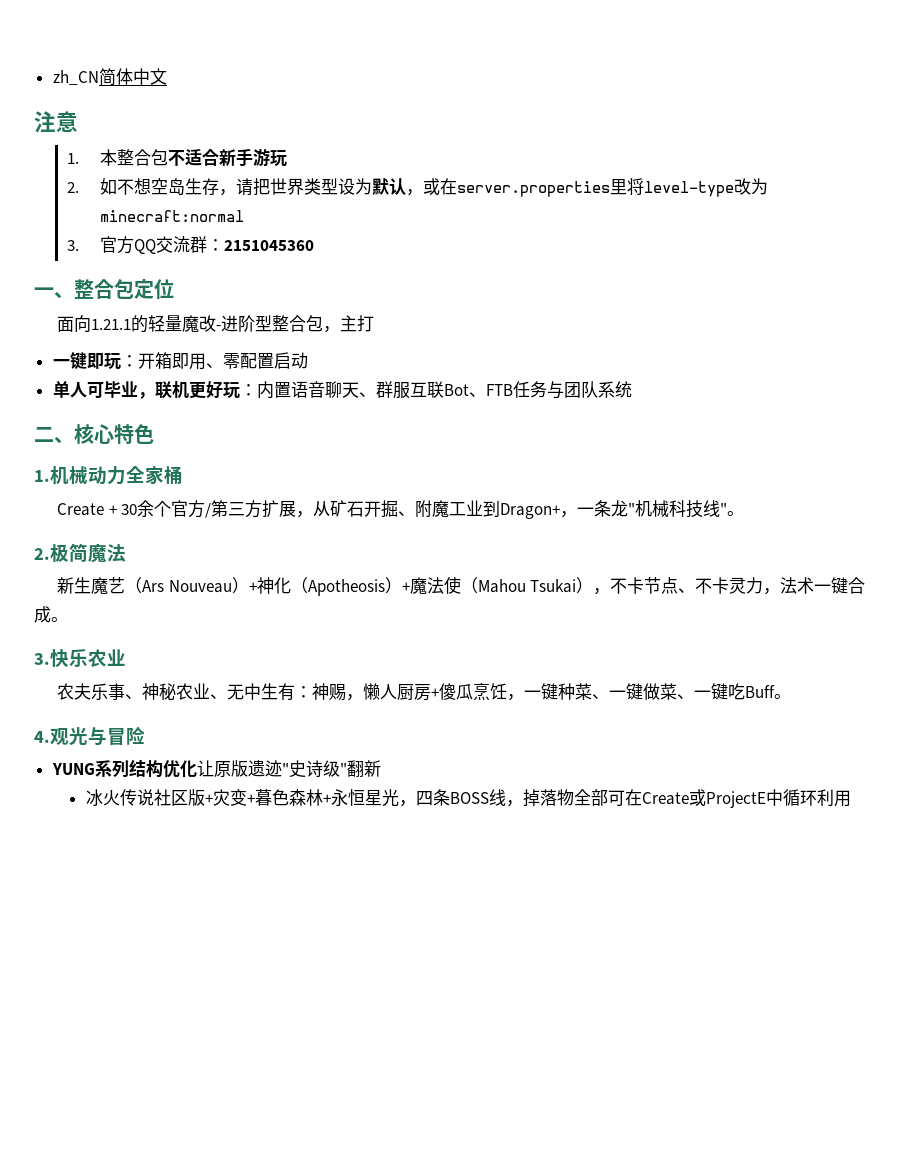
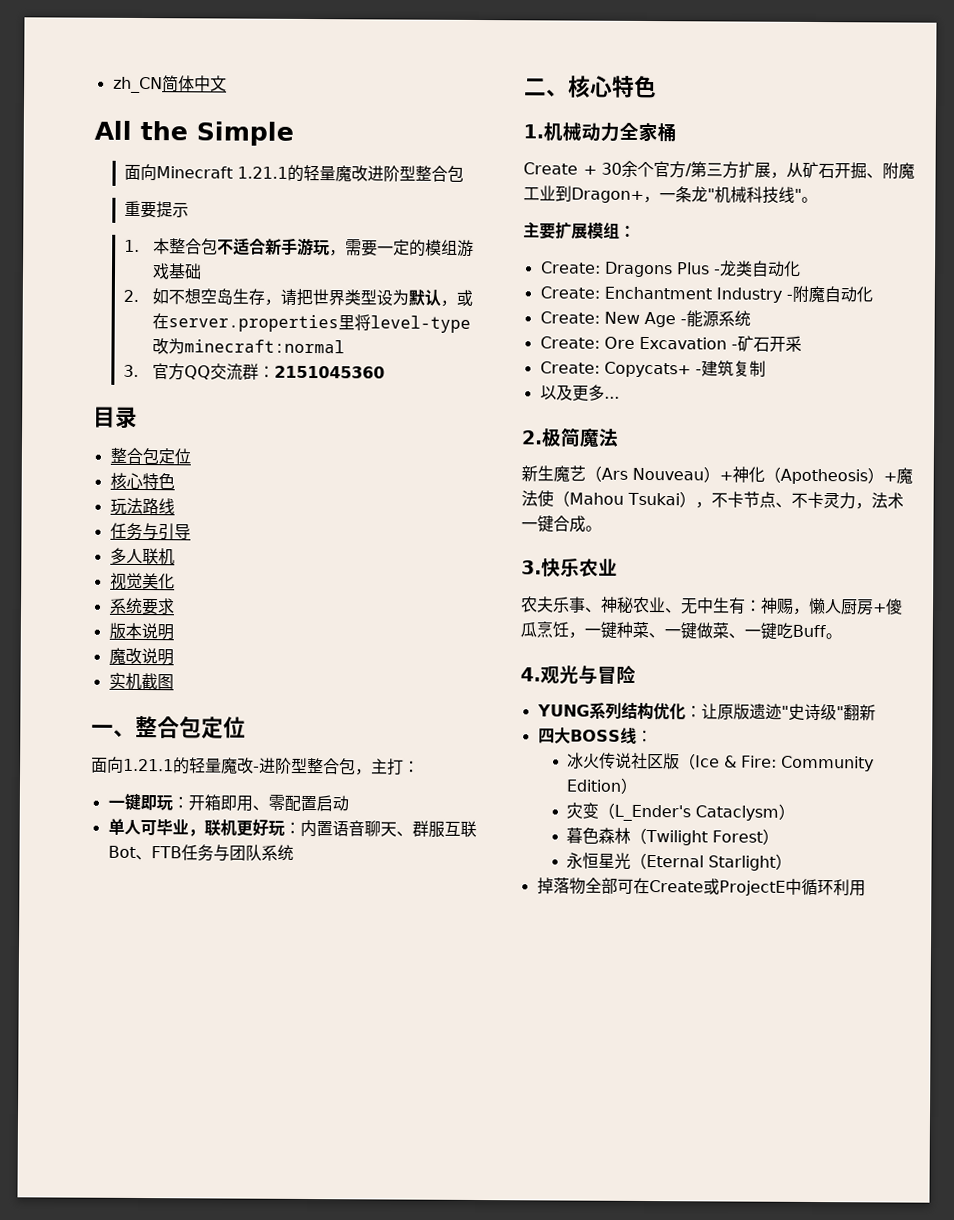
[34,111,78,133] 注意 -> [94,120,294,146] [123,163,464,182] [123,200,189,219] All the Simple // 面向Minecraft 1.21.1的轻量魔改进阶型整合包 // 重要提示
(287, 158) none -> [329,239,475,257] [152,263,203,281] ，需要一定的模组游戏基础
(314, 245) none -> [93,406,138,429] [109,447,191,465] [109,472,175,490] [109,497,175,515] [109,522,191,541] [109,547,175,566] [109,572,175,590] [108,597,175,616] [108,622,174,641] [108,647,174,666] [108,672,174,691] // 目录 // 整合包定位 // 核心特色 // 玩法路线 // 任务与引导 // 多人联机 // 视觉美化 // 系统要求 // 版本说明 // 魔改说明 // 实机截图
(375, 323) none -> [403,760,420,773] ：
(745, 513) none -> [523,221,636,240] [539,260,801,278] [539,285,873,303] [539,310,751,328] [539,335,802,352] [539,360,766,378] [539,384,620,402] // 主要扩展模组： // Create: Dragons Plus -龙类自动化 // Create: Enchantment Industry -附魔自动化 // Create: New Age -能源系统 // Create: Ore Excavation -矿石开采 // Create: Copycats+ -建筑复制 // 以及更多...
(197, 769) none -> [684,705,702,718] ：
(381, 768) none -> [537,726,653,744] // 四大BOSS线：
[204,789,523,807] +灾变+暮色森林+永恒星光，四条BOSS线， -> [679,753,875,772] [566,777,639,794] [566,802,796,822] [566,827,780,846] [566,852,793,871] （Ice & Fire: Community Edition） // 灾变（L_Ender's Cataclysm） // 暮色森林（Twilight Forest） // 永恒星光（Eternal Starlight） //

